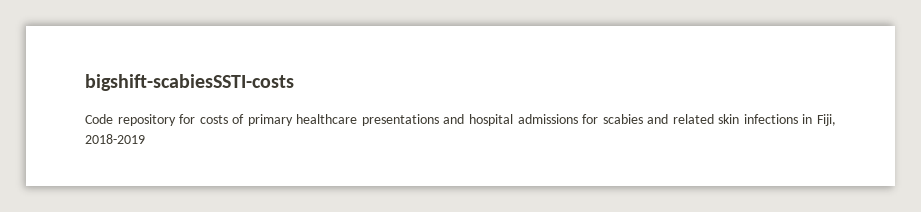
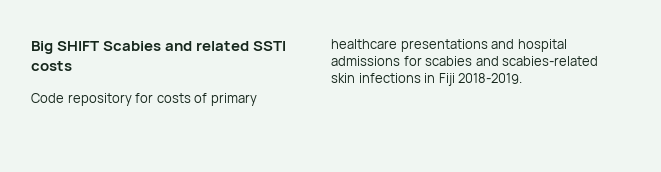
[85,74,294,91] bigshift-scabiesSSTI-costs -> [31,41,287,54] [31,61,72,71] Big SHIFT Scabies and related SSTI costs
[672,114,714,124] related -> [502,56,599,66] scabies-related
[816,114,836,126] [85,134,145,144] Fiji, 2018-2019 -> [438,73,523,86] Fiji 2018-2019.

